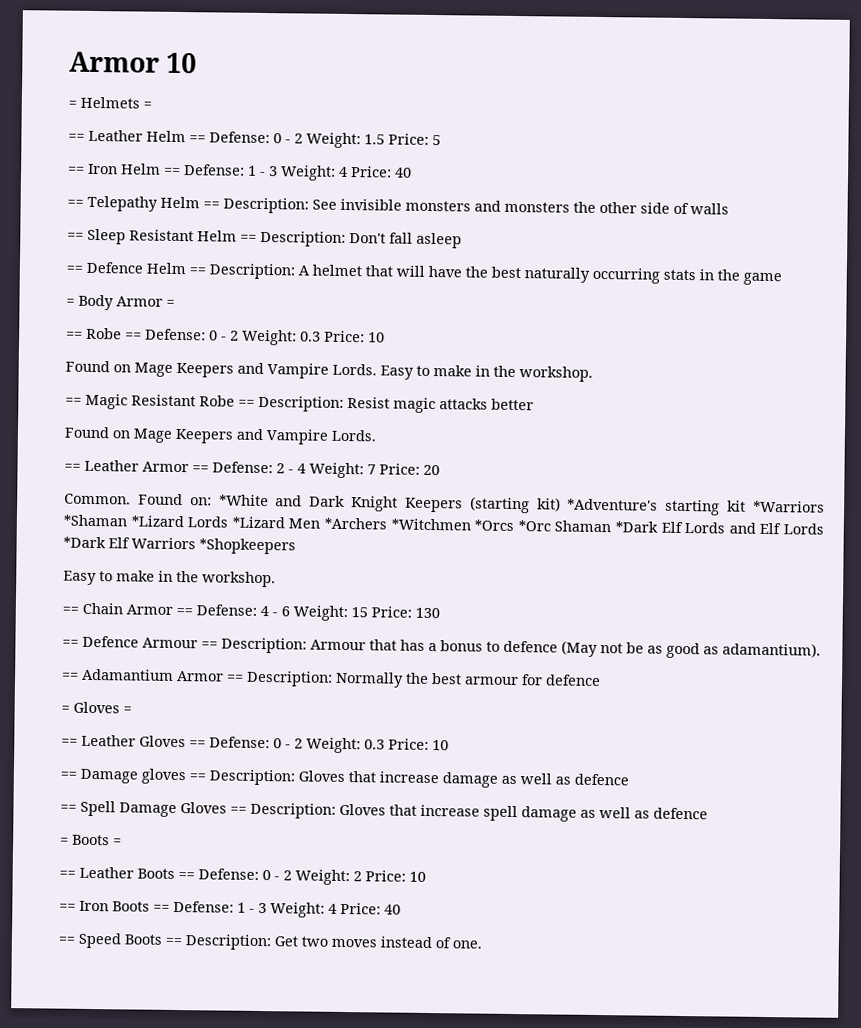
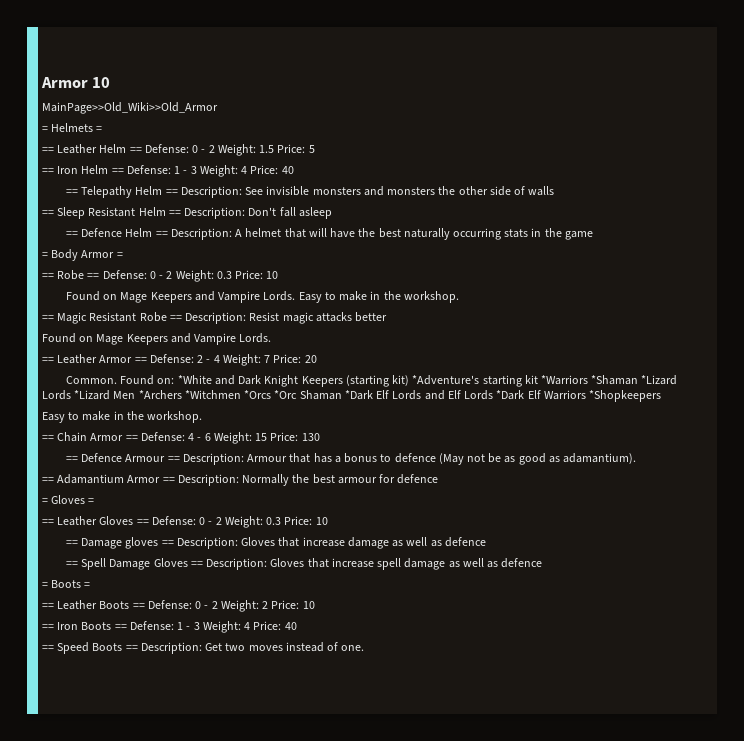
(198, 63) none -> [42,102,218,114] // MainPage>>Old_Wiki>>Old_Armor

